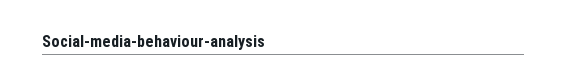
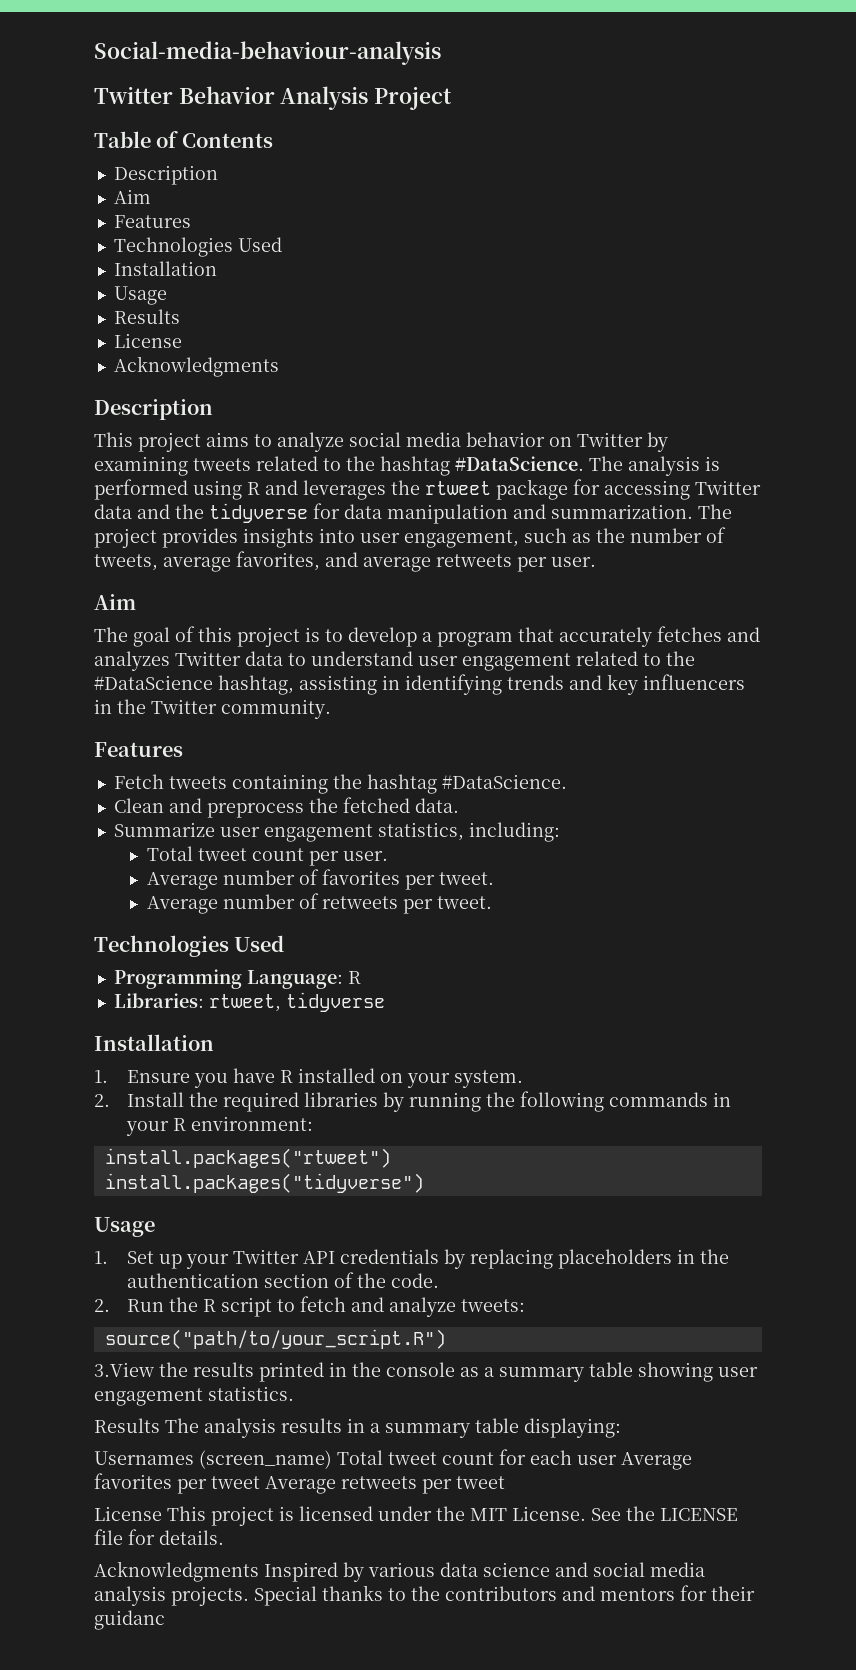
(265, 42) none -> [94,86,453,110] [94,131,273,148] [113,165,218,185] [113,189,151,204] [113,215,191,228] [113,237,282,257] [113,261,217,276] [113,286,167,305] [113,309,180,324] [113,333,182,348] [113,356,279,377] [94,399,213,420] [94,432,668,452] [94,456,720,476] [94,479,761,500] [94,503,732,524] [94,527,726,548] [94,551,596,572] [94,594,136,610] [94,626,760,647] [94,651,695,671] [94,674,745,695] [94,699,331,719] [94,742,183,757] [113,774,567,794] [113,797,459,818] [113,822,560,842] [146,846,388,866] [146,869,494,890] [146,893,492,914] [94,935,285,957] [113,969,361,989] [113,992,385,1012] [94,1034,214,1051] [94,1068,523,1088] [94,1091,731,1112] [125,1116,313,1136] [104,1148,391,1168] [104,1173,424,1193] [94,1217,155,1237] [94,1249,729,1269] [126,1272,439,1288] [94,1296,525,1317] [104,1329,446,1349] [94,1362,758,1382] [94,1386,294,1406] [94,1418,621,1438] [94,1449,692,1470] [94,1473,505,1494] [94,1506,738,1526] [94,1529,224,1545] [94,1561,705,1582] [94,1585,755,1606] [94,1610,165,1630] // Twitter Behavior Analysis Project // Table of Contents // Description // Aim // Features // Technologies Used // Installation // Usage // Results // License // Acknowledgments // Description // This project aims to analyze social media behavior on Twitter by examining tweets related to the hashtag #DataScience. The analysis is performed using R and leverages the rtweet package for accessing Twitter data and the tidyverse for data manipulation and summarization. The project provides insights into user engagement, such as the number of tweets, average favorites, and average retweets per user. // Aim // The goal of this project is to develop a program that accurately fetches and analyzes Twitter data to understand user engagement related to the #DataScience hashtag, assisting in identifying trends and key influencers in the Twitter community. // Features // Fetch tweets containing the hashtag #DataScience. // Clean and preprocess the fetched data. // Summarize user engagement statistics, including: // Total tweet count per user. // Average number of favorites per tweet. // Average number of retweets per tweet. // Technologies Used // Programming Language: R // Libraries: rtweet, tidyverse // Installation // 1. Ensure you have R installed on your system. // 2. Install the required libraries by running the following commands in your R environment: // install.packages("rtweet") // install.packages("tidyverse") // Usage // 1. Set up your Twitter API credentials by replacing placeholders in the authentication section of the code. // 2. Run the R script to fetch and analyze tweets: // source("path/to/your_script.R") // 3.View the results printed in the console as a summary table showing user engagement statistics. // Results The analysis results in a summary table displaying: // Usernames (screen_name) Total tweet count for each user Average favorites per tweet Average retweets per tweet // License This project is licensed under the MIT License. See the LICENSE file for details. // Acknowledgments Inspired by various data science and social media analysis projects. Special thanks to the contributors and mentors for their guidanc

